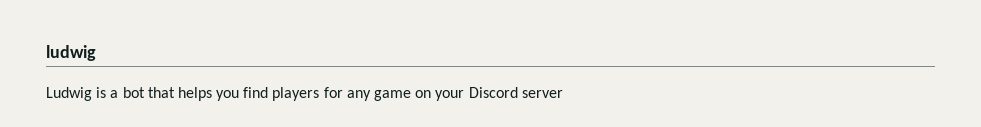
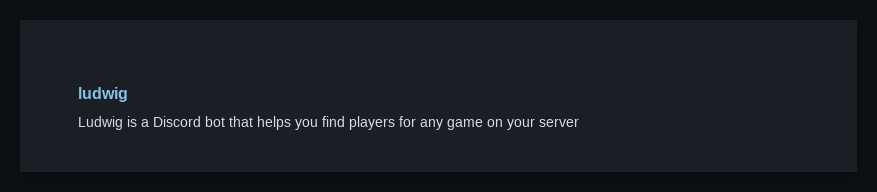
(119, 94) none -> [153,116,201,127] Discord
[468,87,518,98] Discord -> (535, 124) none

